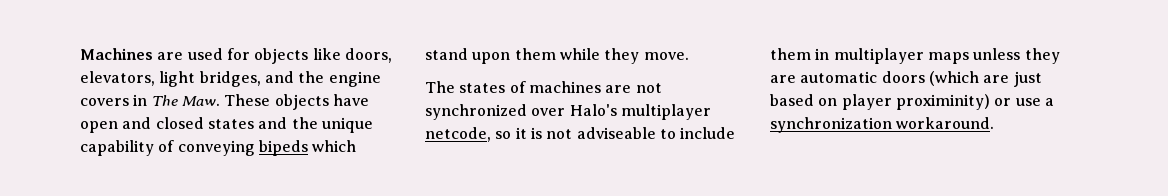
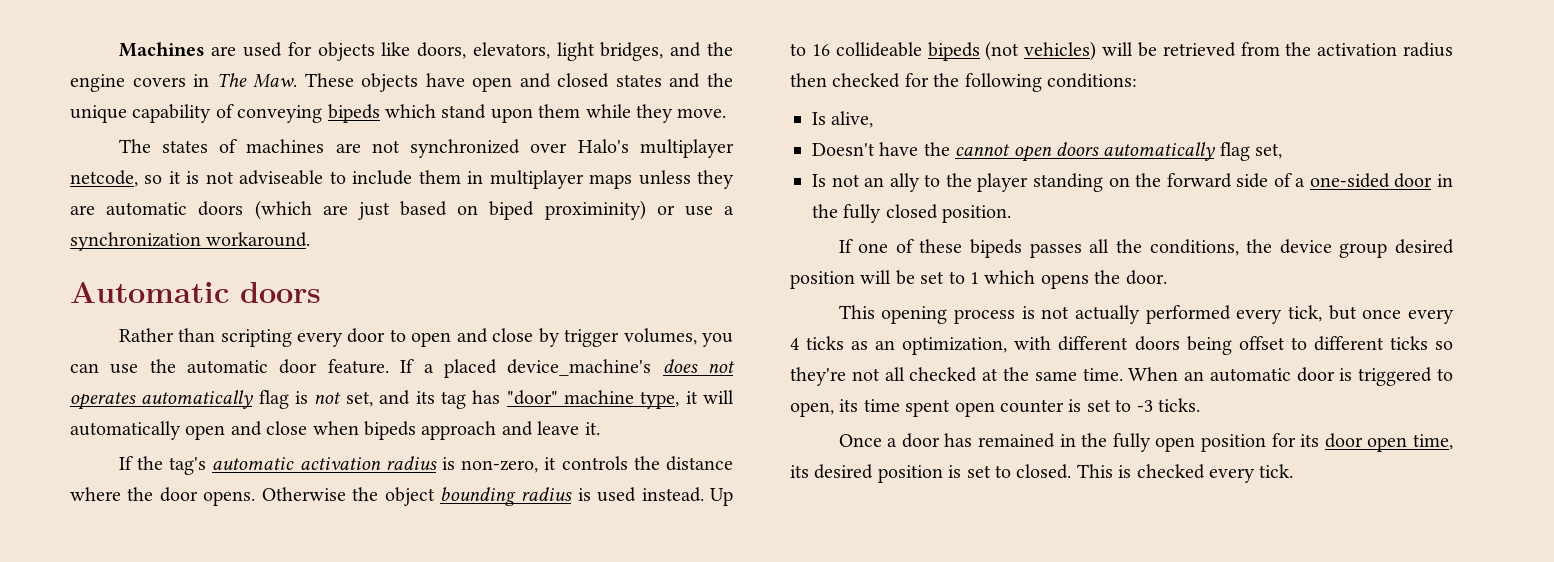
[841,94,892,110] player -> [489,201,535,220] biped
(995, 123) none -> [70,282,321,303] [118,328,733,347] [70,359,736,378] [70,390,734,410] [70,421,600,440] [118,456,733,475] [70,487,733,506] [790,41,1453,61] [790,73,1137,92] [812,111,874,128] [812,142,1283,162] [812,173,1453,192] [812,204,1012,223] [838,239,1455,258] [790,270,1167,289] [838,305,1454,324] [790,336,1453,355] [790,367,1453,386] [790,398,1200,417] [838,433,1453,452] [790,464,1294,483] // Automatic doors // Rather than scripting every door to open and close by trigger volumes, you can use the automatic door feature. If a placed device_machine's does not operates automatically flag is not set, and its tag has "door" machine type, it will automatically open and close when bipeds approach and leave it. // If the tag's automatic activation radius is non-zero, it controls the distance where the door opens. Otherwise the object bounding radius is used instead. Up to 16 collideable bipeds (not vehicles) will be retrieved from the activation radius then checked for the following conditions: // Is alive, // Doesn't have the cannot open doors automatically flag set, // Is not an ally to the player standing on the forward side of a one-sided door in the fully closed position. // If one of these bipeds passes all the conditions, the device group desired position will be set to 1 which opens the door. // This opening process is not actually performed every tick, but once every 4 ticks as an optimization, with different doors being offset to different ticks so they're not all checked at the same time. When an automatic door is triggered to open, its time spent open counter is set to -3 ticks. // Once a door has remained in the fully open position for its door open time, its desired position is set to closed. This is checked every tick.

